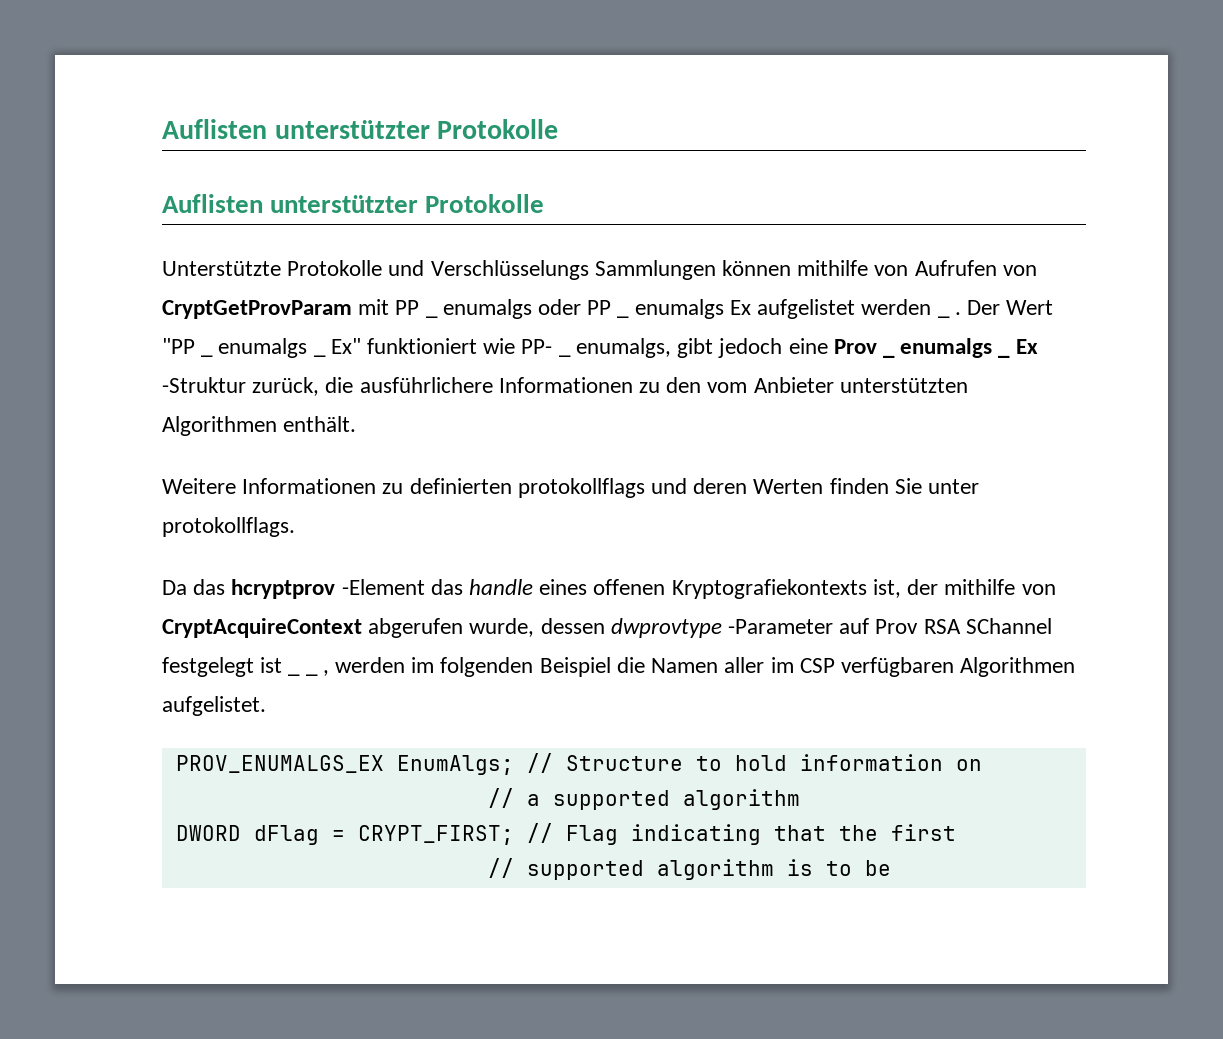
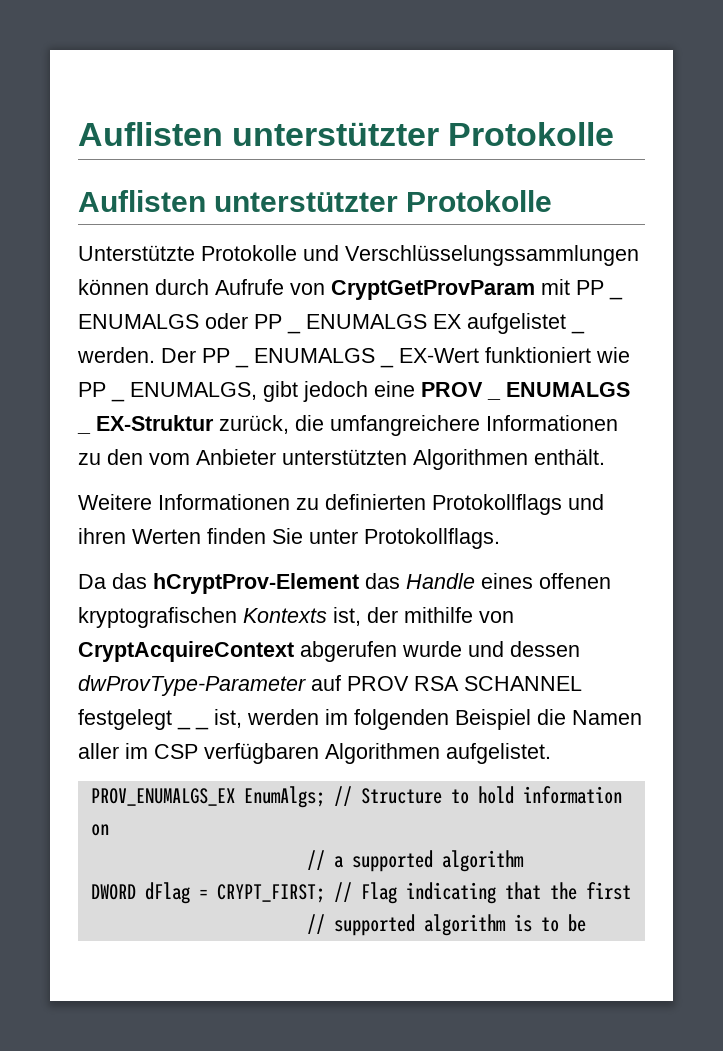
[430,260,997,280] Verschlüsselungs Sammlungen können mithilfe von Aufrufen -> [345,245,639,266] [78,279,284,295] Verschlüsselungssammlungen können durch Aufrufe
[442,299,532,319] enumalgs -> [78,314,199,329] ENUMALGS
[634,299,932,319] [937,315,950,318] [954,300,1054,315] [162,338,195,354] [201,338,326,358] [330,338,553,354] [558,338,877,358] [882,338,1011,358] [1015,339,1038,354] [162,377,246,393] enumalgs Ex aufgelistet werden _ . Der Wert "PP _ enumalgs _ Ex" funktioniert wie PP- _ enumalgs, gibt jedoch eine Prov _ enumalgs _ Ex -Struktur -> [306,313,585,334] [77,347,230,363] [235,363,249,368] [254,348,375,363] [380,363,394,368] [399,347,630,363] [78,382,106,397] [111,381,483,402] [487,397,501,400] [506,382,630,397] [77,431,91,434] [96,415,214,431] ENUMALGS EX aufgelistet _ werden. Der PP _ ENUMALGS _ EX-Wert funktioniert wie PP _ ENUMALGS, gibt jedoch eine PROV _ ENUMALGS _ EX-Struktur
[359,377,493,393] ausführlichere -> [330,415,480,436] umfangreichere
[517,478,748,498] protokollflags und deren -> [432,494,604,515] [78,528,126,544] Protokollflags und ihren
[162,517,295,537] protokollflags. -> [364,528,500,549] Protokollflags.
[231,579,867,599] hcryptprov -Element das handle eines offenen Kryptografiekontexts -> [153,573,611,594] [78,607,327,628] hCryptProv-Element das Handle eines offenen kryptografischen Kontexts
[469,618,1052,638] [162,657,283,677] wurde, dessen dwprovtype -Parameter auf Prov RSA SChannel festgelegt ist -> [402,641,580,657] [78,675,582,696] [78,709,172,730] wurde und dessen dwProvType-Parameter auf PROV RSA SCHANNEL festgelegt
[322,670,329,676] , -> [214,709,242,728] ist,

